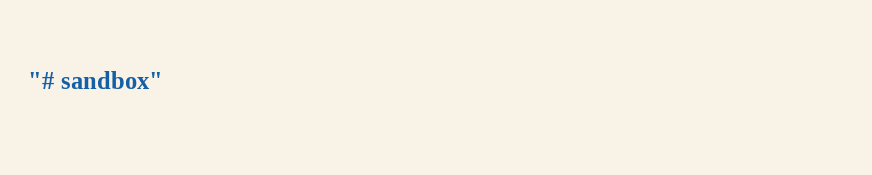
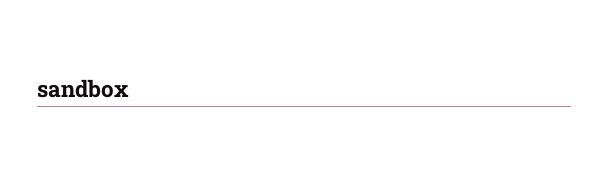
[28,71,163,89] "# sandbox" -> [37,79,129,98] sandbox

